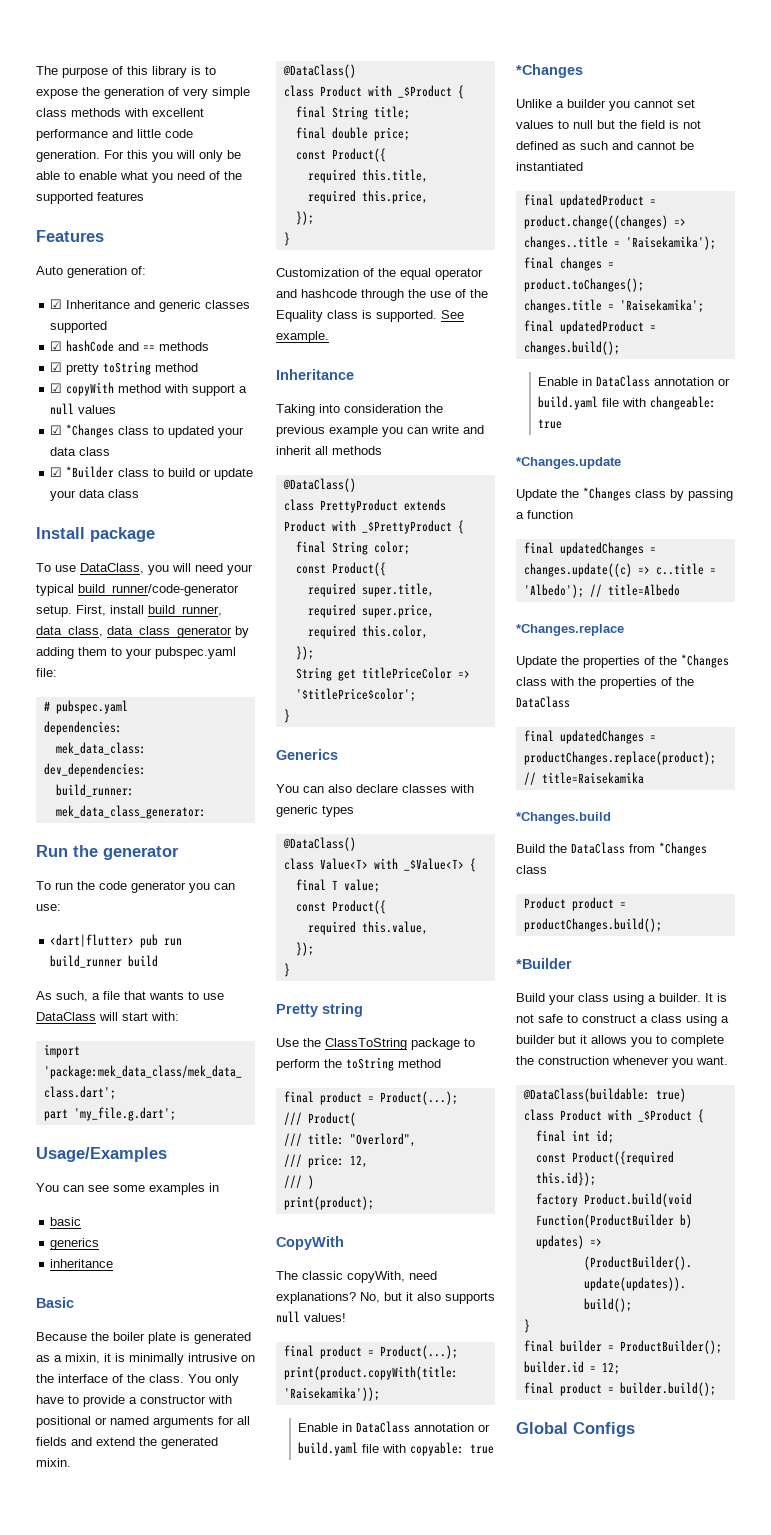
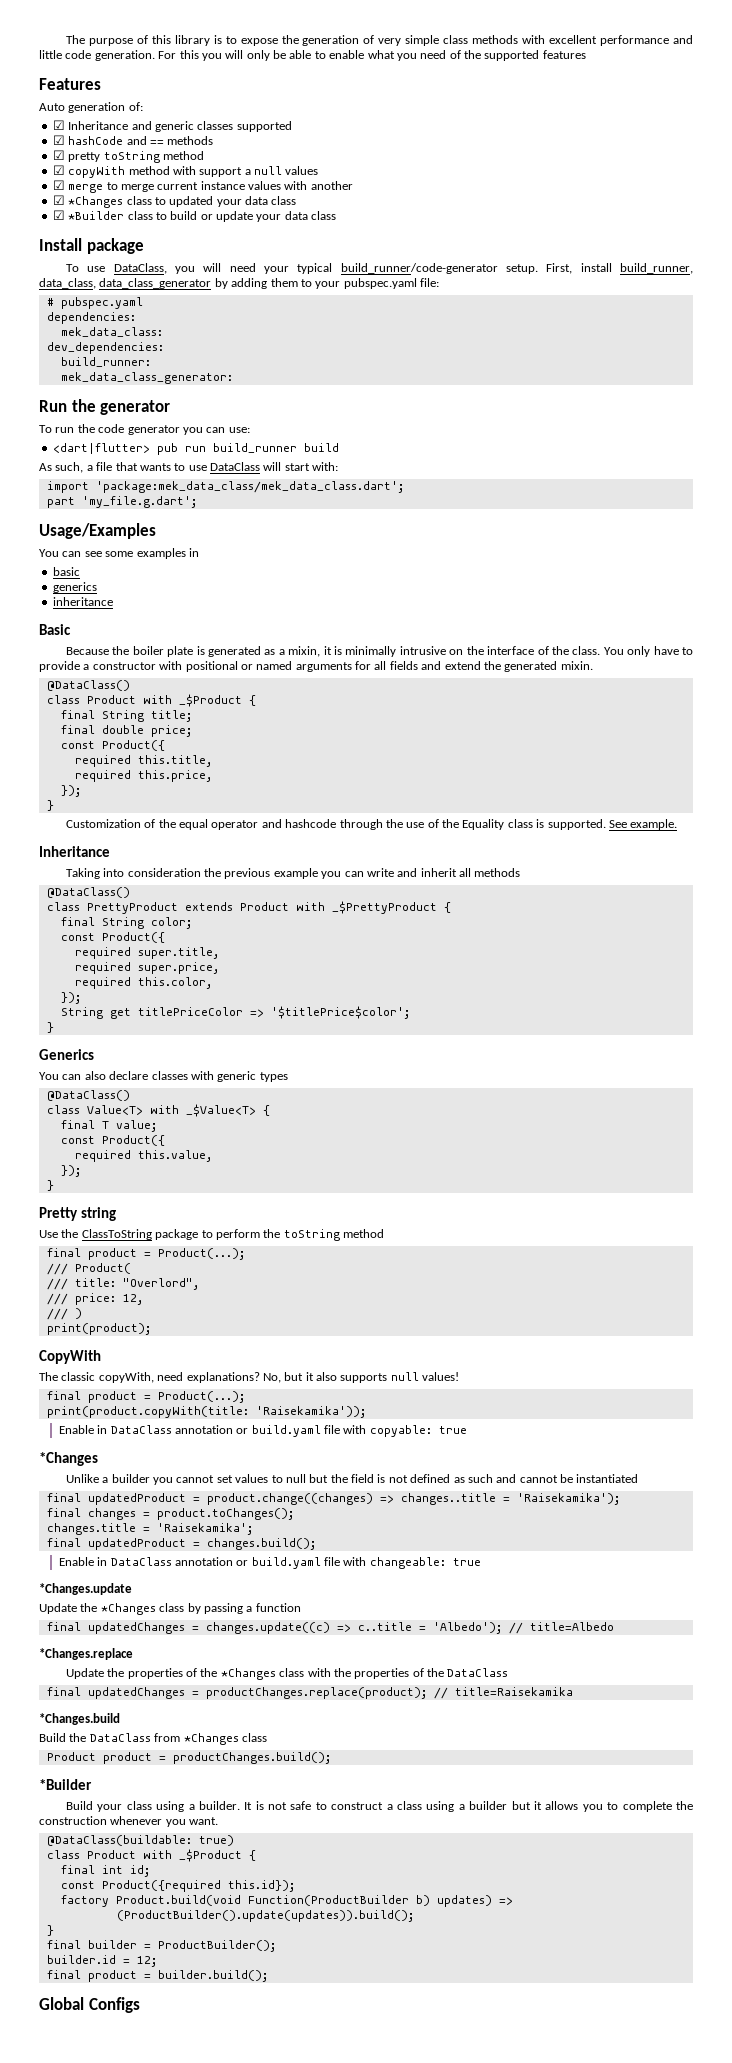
(117, 409) none -> [52,180,353,193] // ☑ merge to merge current instance values with another

